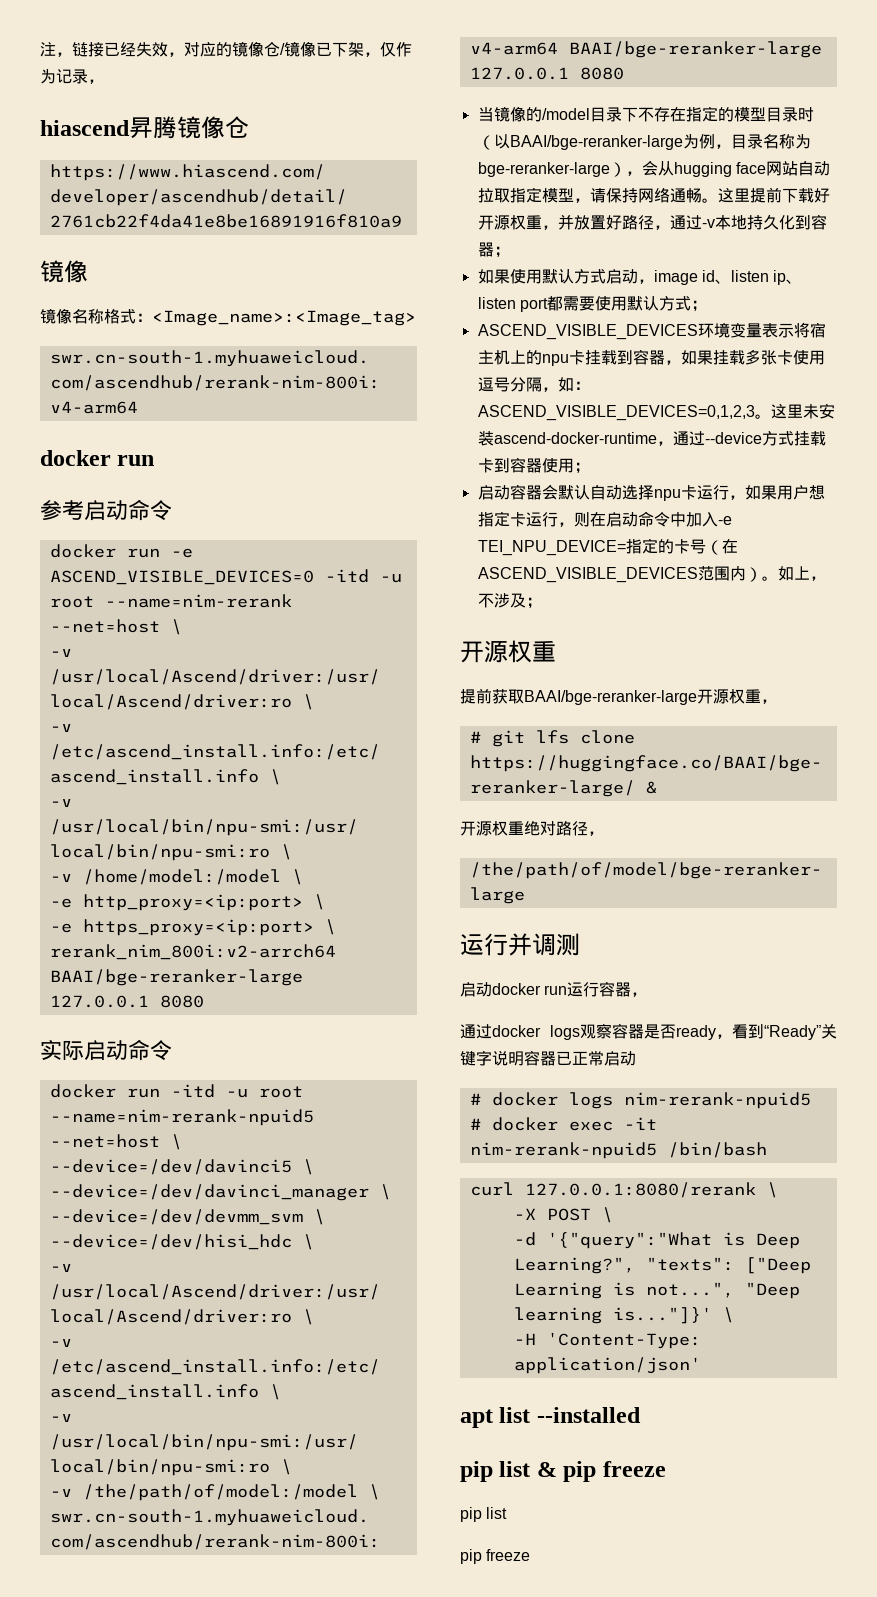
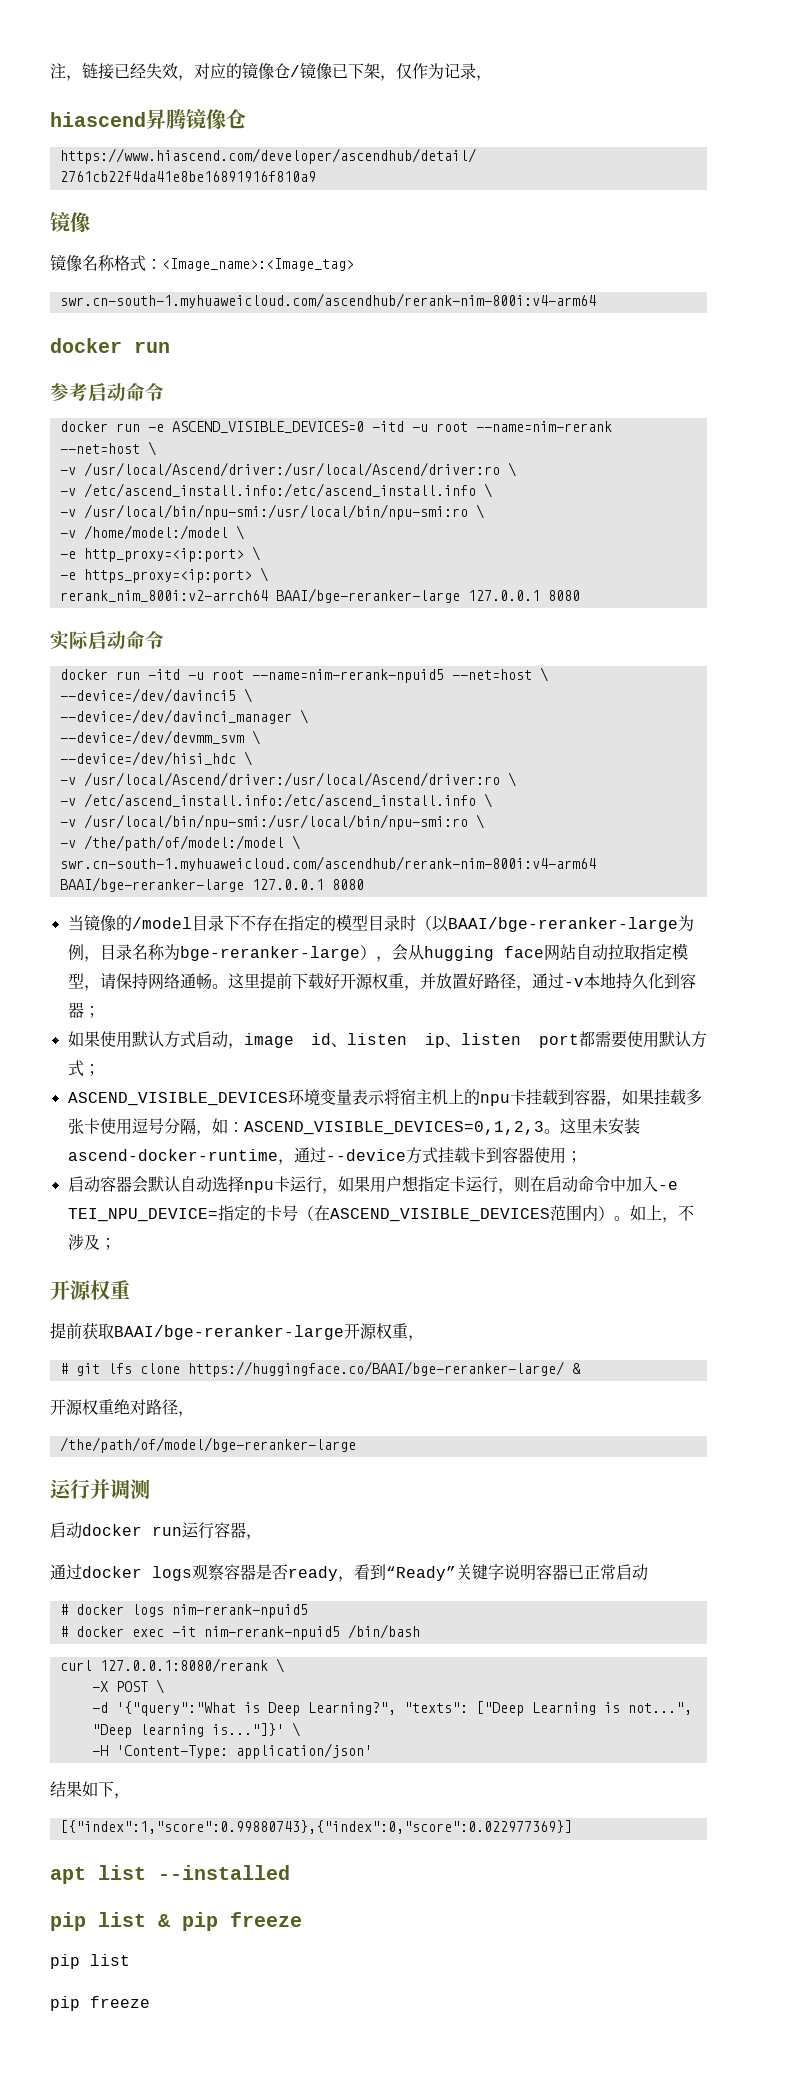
(701, 1365) none -> [50,1781,130,1799] [59,1820,572,1834] // 结果如下， // [{"index":1,"score":0.99880743},{"index":0,"score":0.022977369}]

